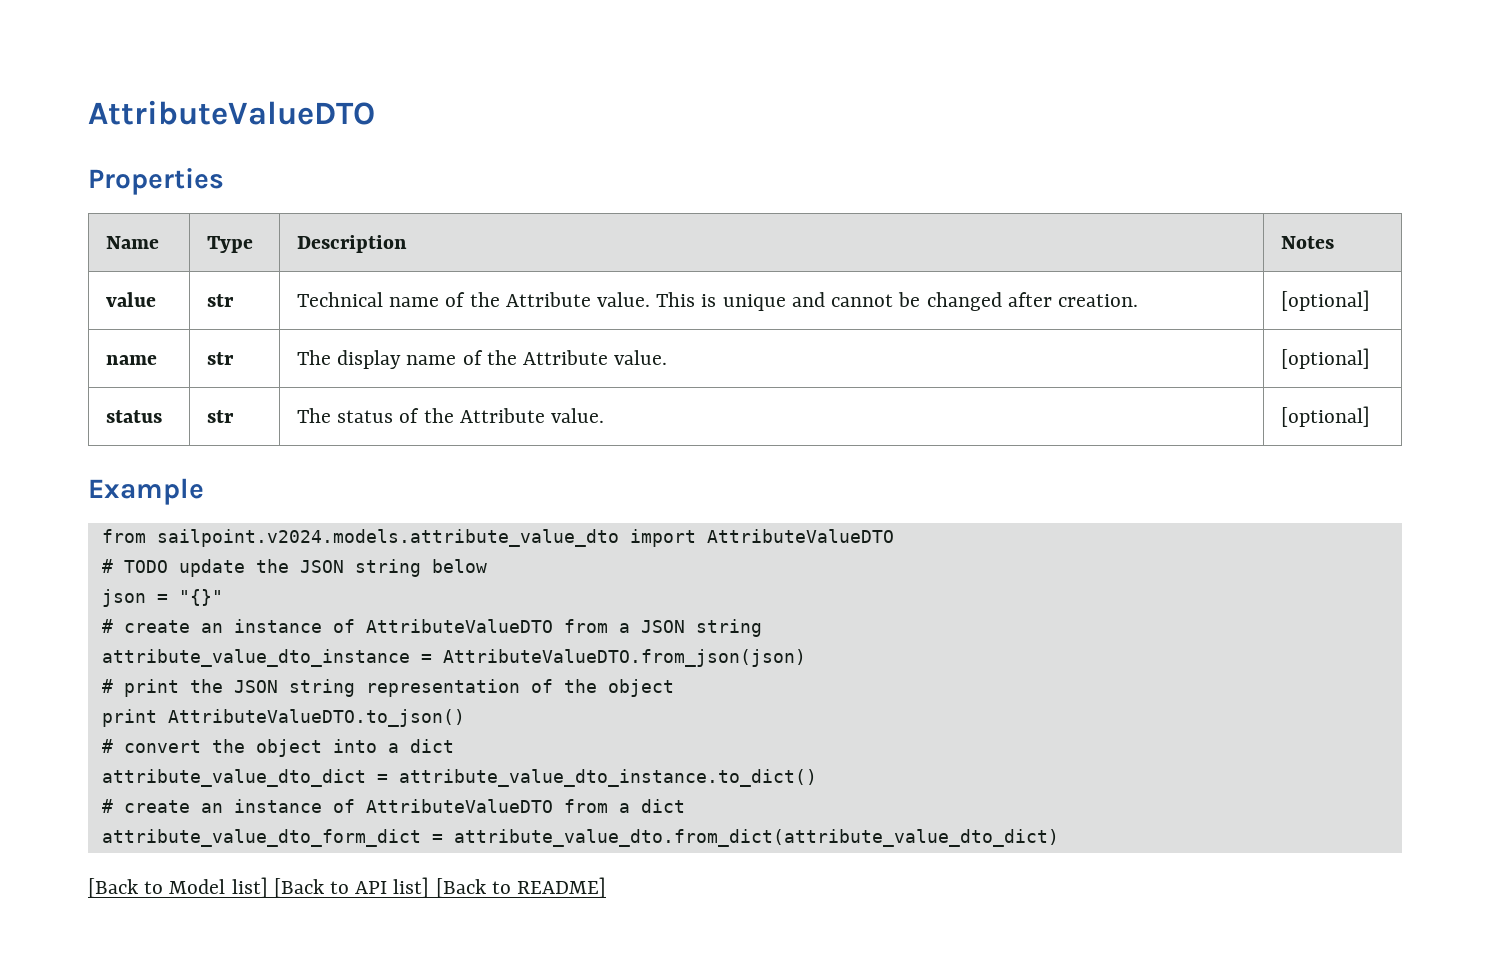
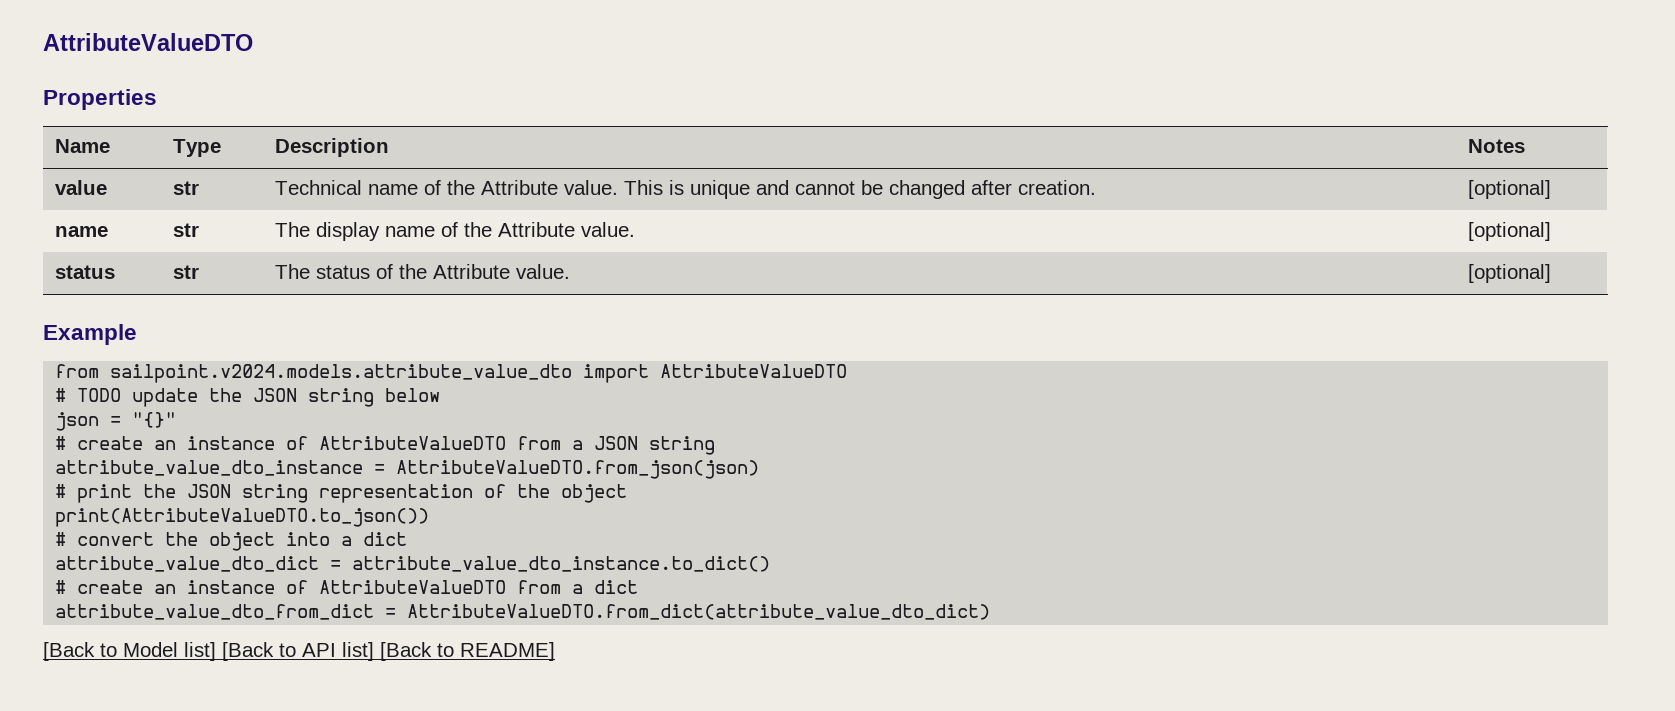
[101,709,465,727] print AttributeValueDTO.to_json() -> [55,508,430,527] print(AttributeValueDTO.to_json())
[101,829,1059,847] attribute_value_dto_form_dict = attribute_value_dto.from_dict(attribute_value_dto_dict) -> [55,604,991,620] attribute_value_dto_from_dict = AttributeValueDTO.from_dict(attribute_value_dto_dict)

